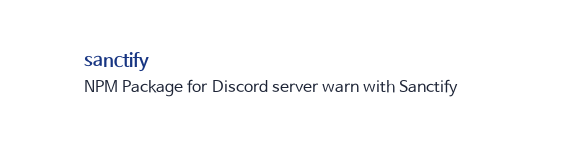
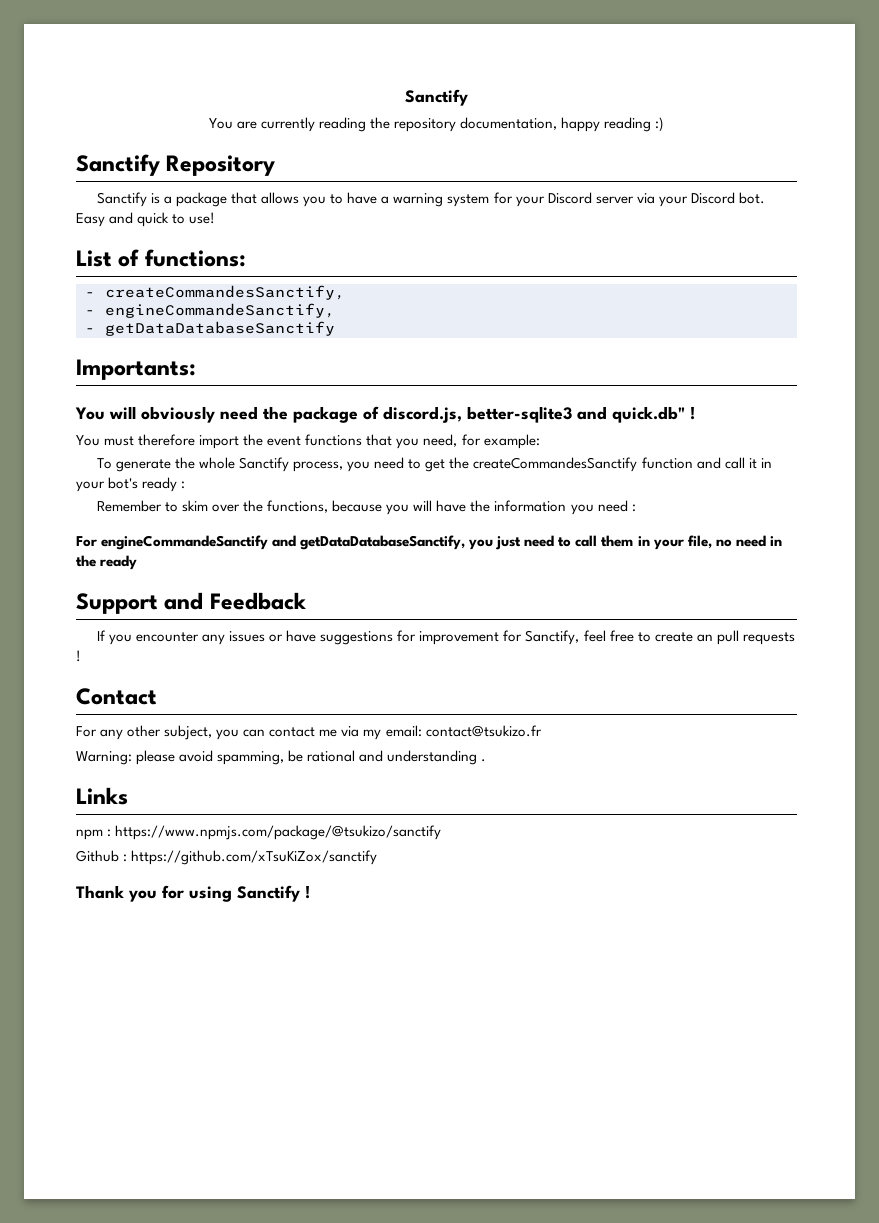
[84,52,149,72] [84,79,459,97] sanctify // NPM Package for Discord server warn with Sanctify -> [405,89,468,106] [208,117,665,132] [76,154,276,176] [96,192,765,207] [76,212,216,227] [76,249,246,267] [85,285,345,300] [85,303,335,318] [85,321,335,336] [76,359,196,380] [75,406,695,423] [76,434,540,449] [96,457,772,472] [76,477,186,492] [96,500,636,515] [76,535,782,550] [76,555,138,570] [76,592,306,614] [96,630,795,645] [76,650,81,662] [76,688,157,705] [76,725,542,740] [76,750,487,765] [76,787,128,805] [76,825,442,840] [76,850,378,865] [76,885,310,902] Sanctify // You are currently reading the repository documentation, happy reading :) // Sanctify Repository // Sanctify is a package that allows you to have a warning system for your Discord server via your Discord bot. Easy and quick to use! // List of functions: // - createCommandesSanctify, // - engineCommandeSanctify, // - getDataDatabaseSanctify // Importants: // You will obviously need the package of discord.js, better-sqlite3 and quick.db" ! // You must therefore import the event functions that you need, for example: // To generate the whole Sanctify process, you need to get the createCommandesSanctify function and call it in your bot's ready : // Remember to skim over the functions, because you will have the information you need : // For engineCommandeSanctify and getDataDatabaseSanctify, you just need to call them in your file, no need in the ready // Support and Feedback // If you encounter any issues or have suggestions for improvement for Sanctify, feel free to create an pull requests ! // Contact // For any other subject, you can contact me via my email: contact@tsukizo.fr // Warning: please avoid spamming, be rational and understanding . // Links // npm : https://www.npmjs.com/package/@tsukizo/sanctify // Github : https://github.com/xTsuKiZox/sanctify // Thank you for using Sanctify !

